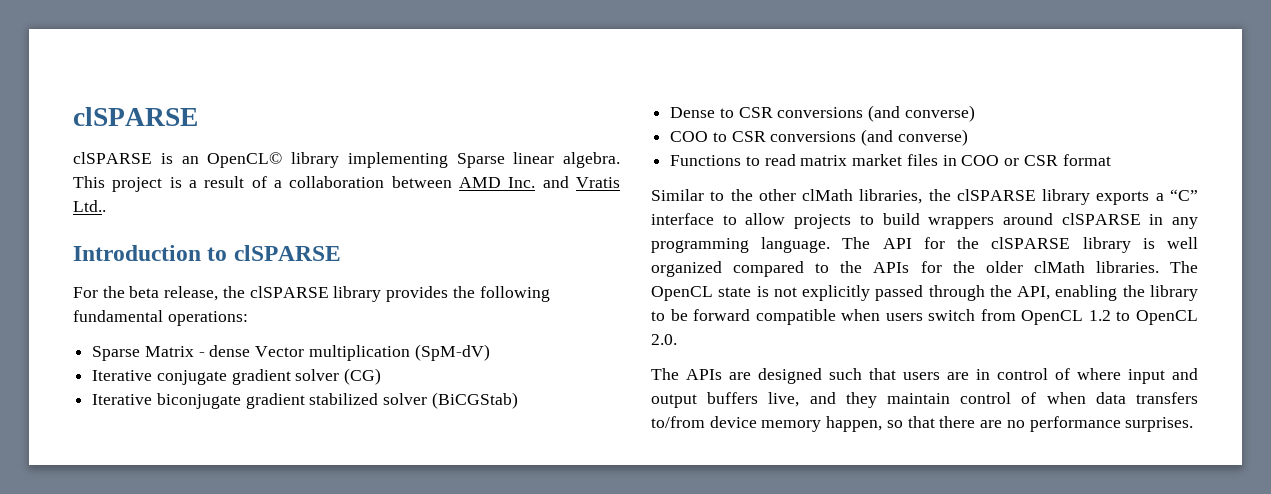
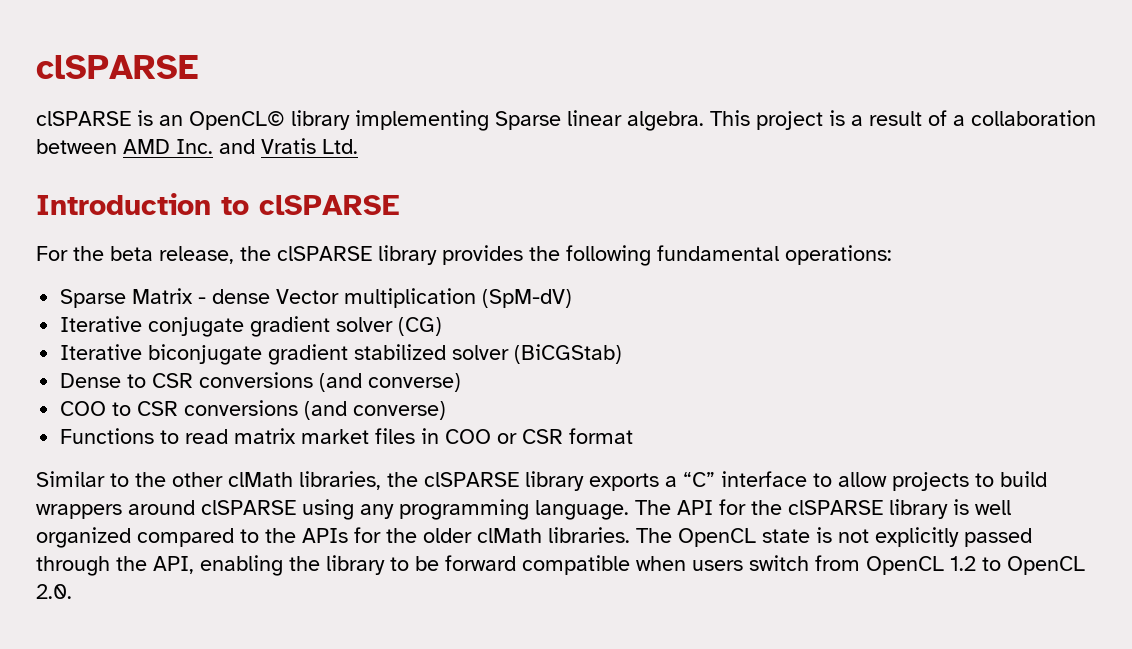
[73,200,106,212] Ltd.. -> [322,139,358,154] Ltd.
[1149,214,1164,225] in -> [302,499,354,520] using
[651,368,1198,384] [651,392,1198,408] [651,416,1194,432] // The APIs are designed such that users are in control of where input and output buffers live, and they maintain control of when data transfers to/from device memory happen, so that there are no performance surprises. -> (72, 591) none

